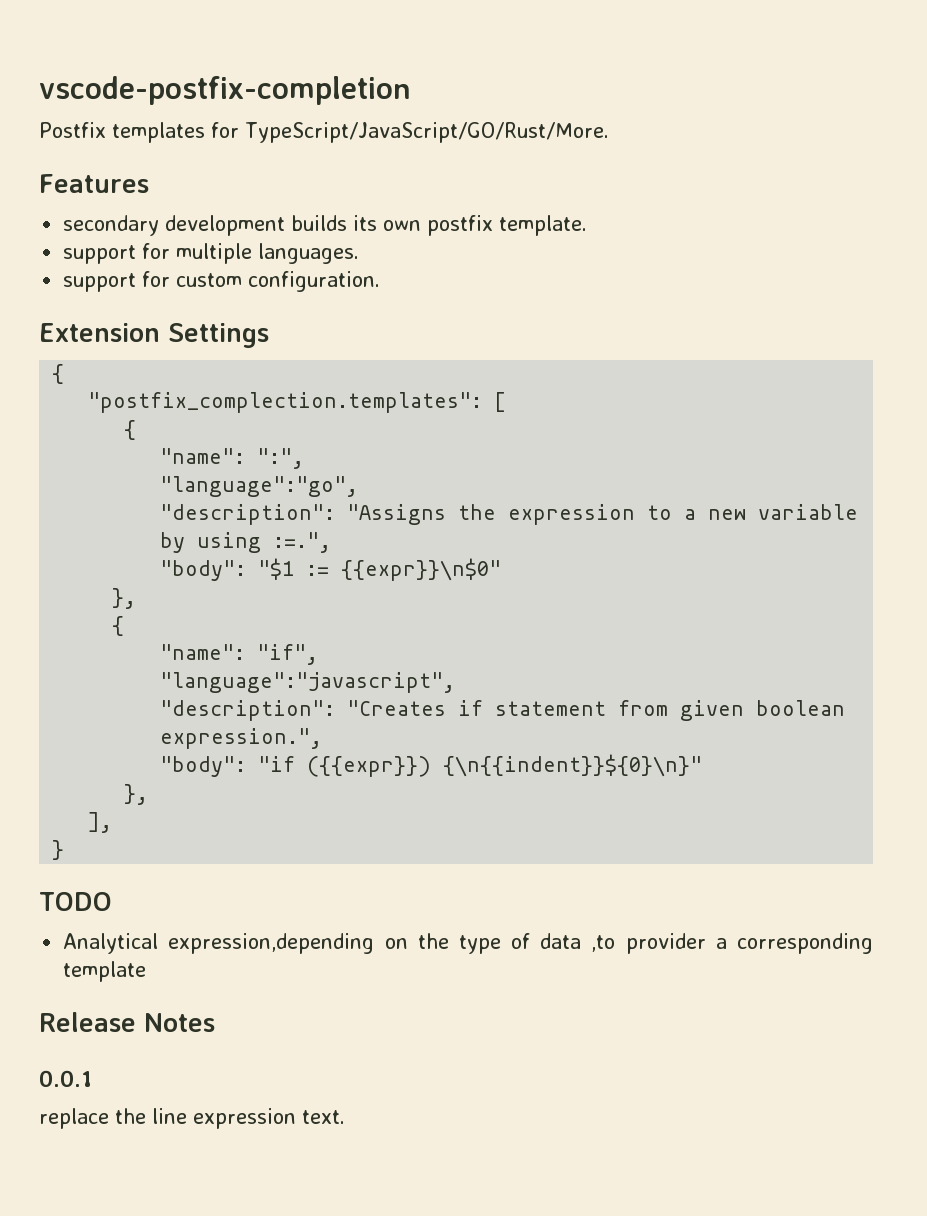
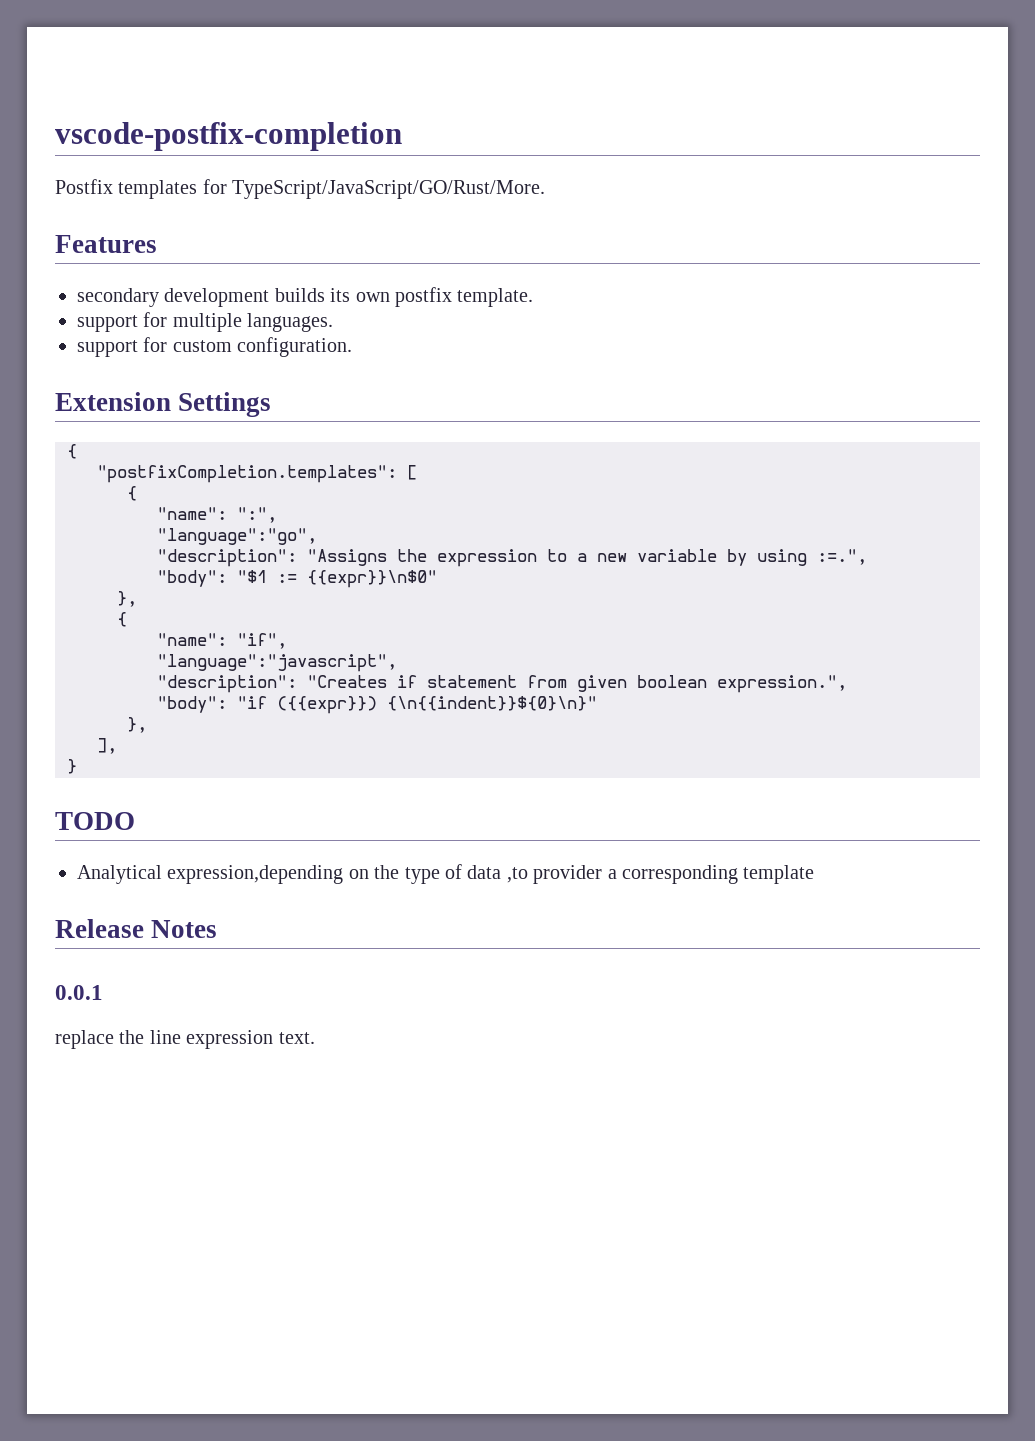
[88,392,483,413] "postfix_complection.templates": -> [97,465,397,483] "postfixCompletion.templates":

